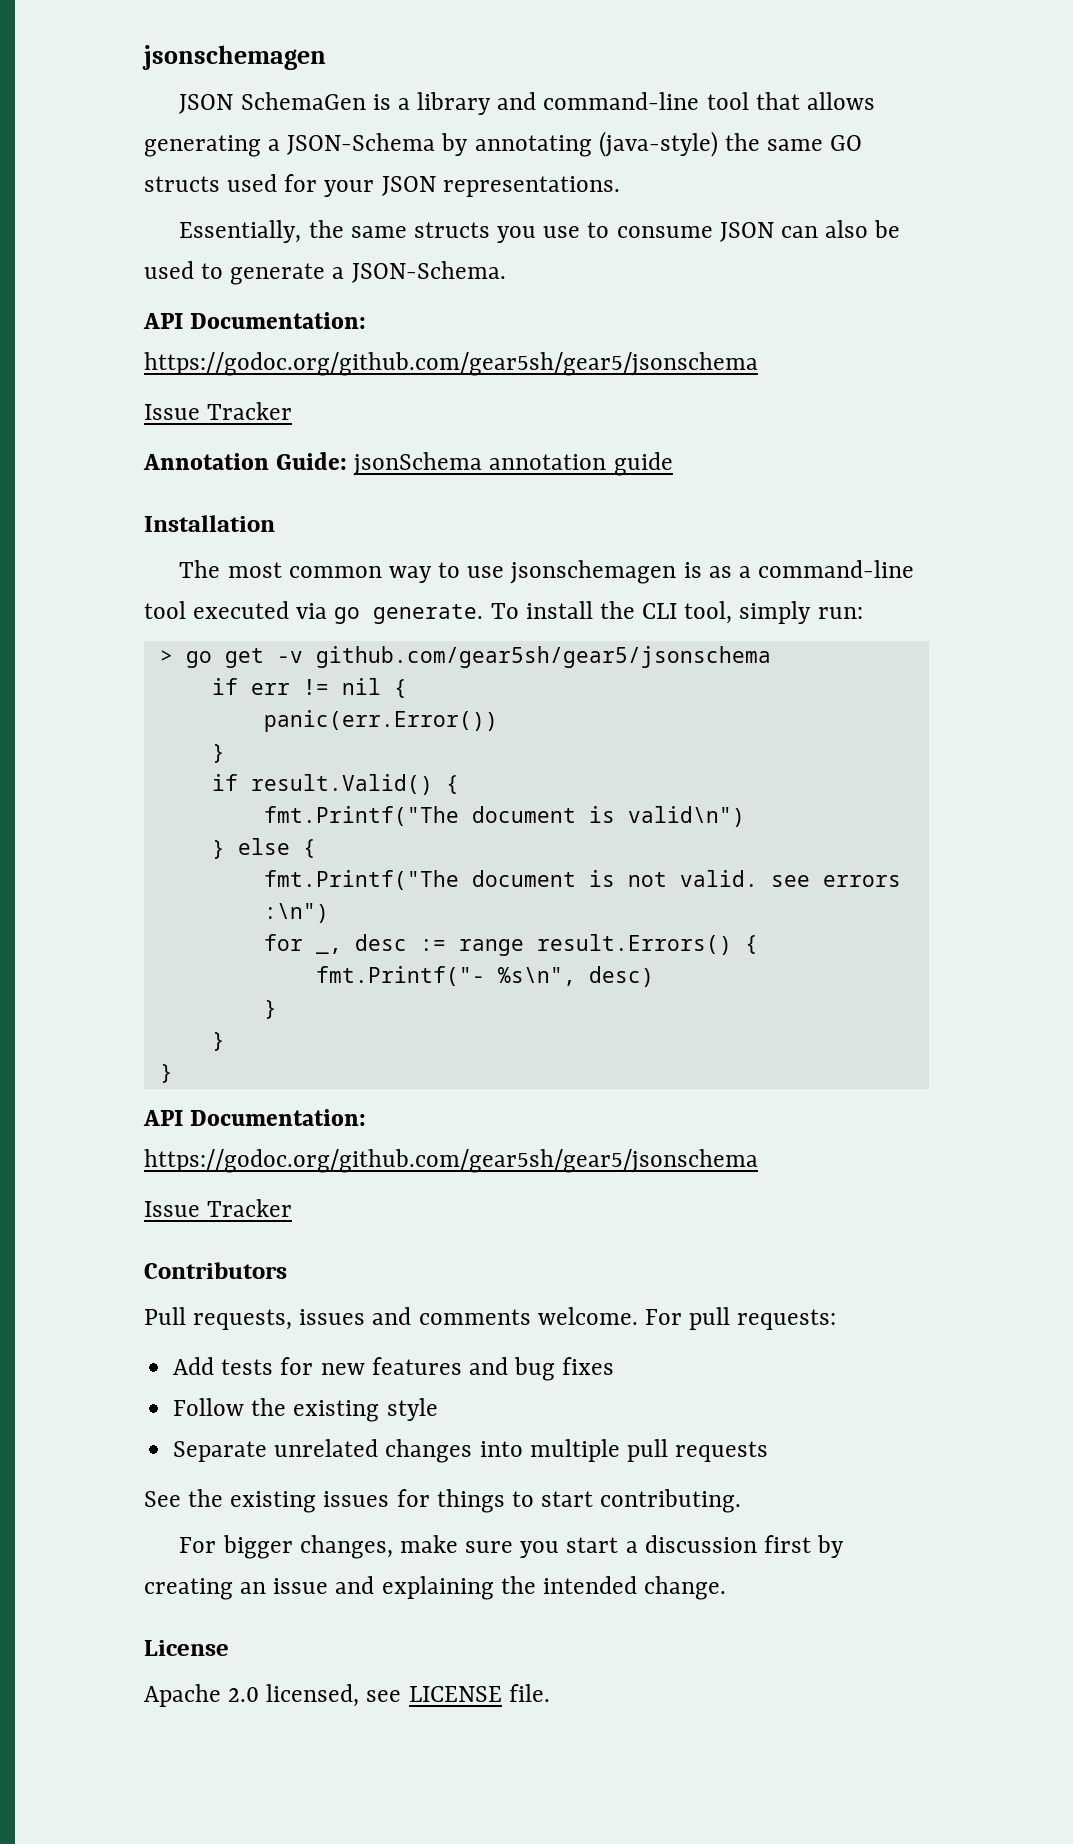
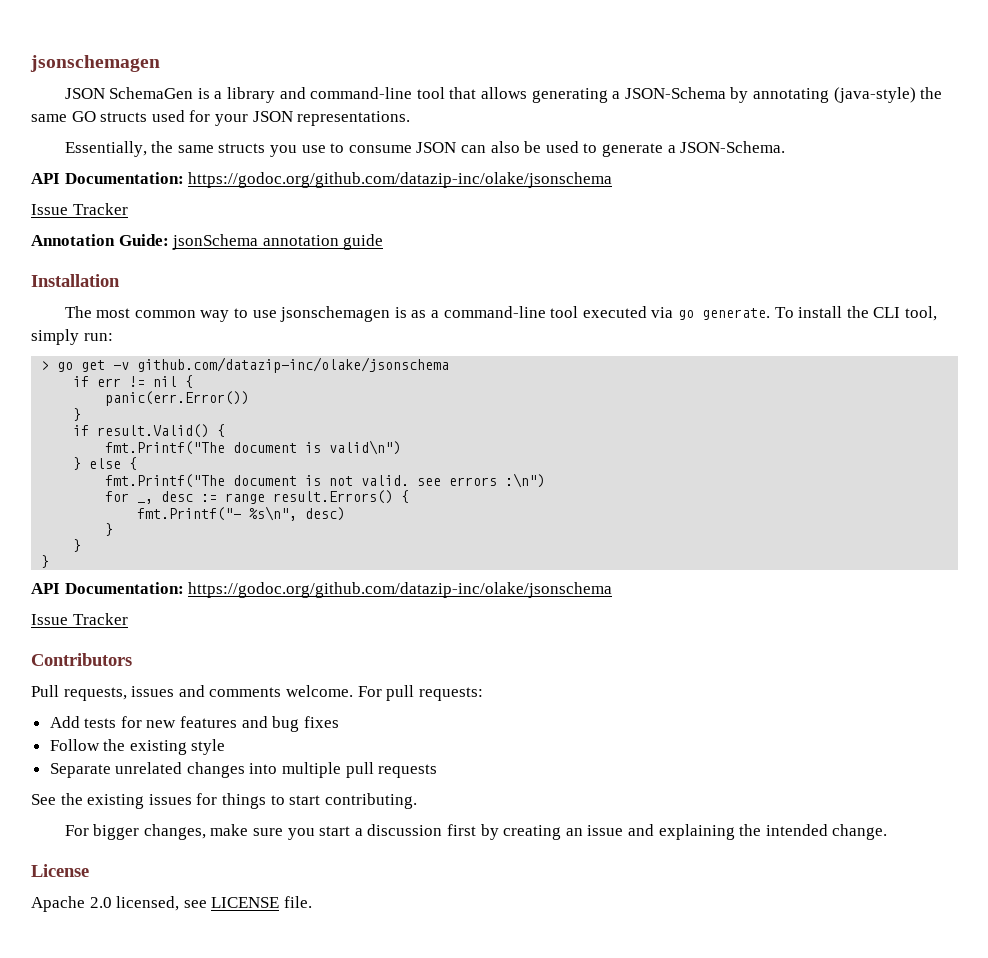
[144,352,758,376] https://godoc.org/github.com/gear5sh/gear5/jsonschema -> [188,172,613,188] https://godoc.org/github.com/datazip-inc/olake/jsonschema
[315,646,771,668] github.com/gear5sh/gear5/jsonschema -> [137,357,450,373] github.com/datazip-inc/olake/jsonschema
[144,1149,758,1173] https://godoc.org/github.com/gear5sh/gear5/jsonschema -> [188,582,613,598] https://godoc.org/github.com/datazip-inc/olake/jsonschema

